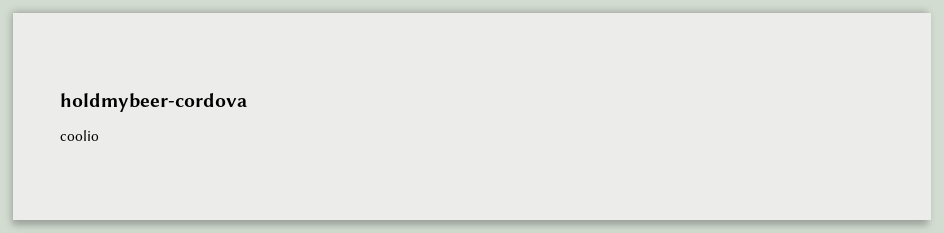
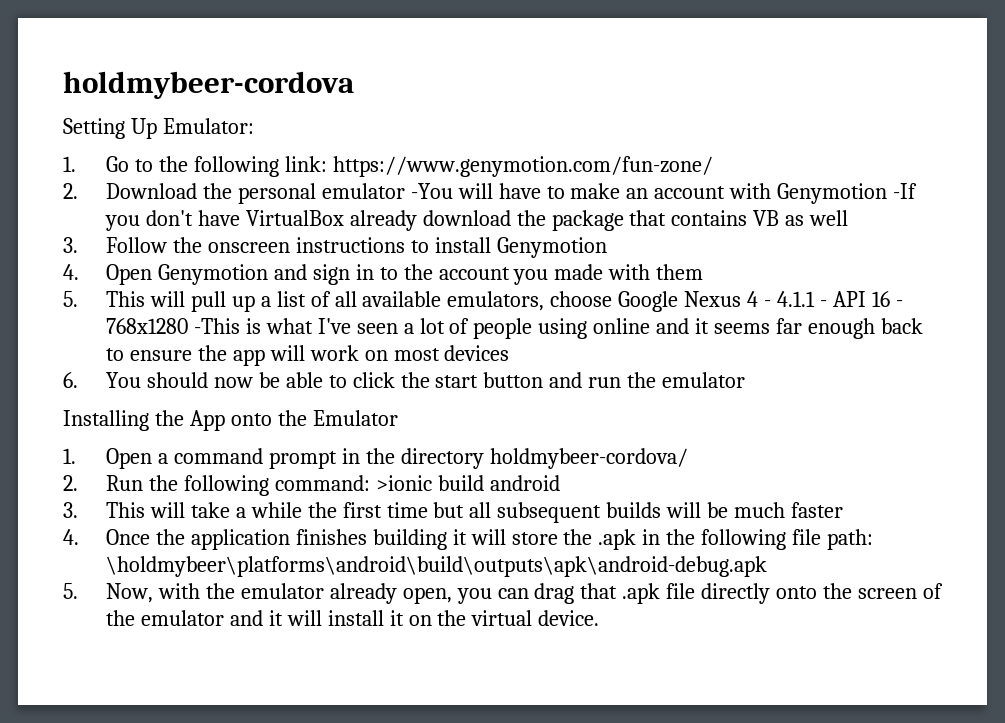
[60,130,99,141] coolio -> [63,118,254,139] [63,156,713,177] [63,183,918,204] [104,210,849,231] [63,237,607,258] [63,264,704,285] [63,291,903,312] [105,318,923,339] [105,345,510,366] [63,372,746,388] [63,410,398,431] [63,448,688,469] [63,475,560,496] [63,502,844,523] [63,529,874,550] [105,556,767,577] [63,583,943,604] [105,610,600,626] Setting Up Emulator: // 1. Go to the following link: https://www.genymotion.com/fun-zone/ // 2. Download the personal emulator -You will have to make an account with Genymotion -If you don't have VirtualBox already download the package that contains VB as well // 3. Follow the onscreen instructions to install Genymotion // 4. Open Genymotion and sign in to the account you made with them // 5. This will pull up a list of all available emulators, choose Google Nexus 4 - 4.1.1 - API 16 - 768x1280 -This is what I've seen a lot of people using online and it seems far enough back to ensure the app will work on most devices // 6. You should now be able to click the start button and run the emulator // Installing the App onto the Emulator // 1. Open a command prompt in the directory holdmybeer-cordova/ // 2. Run the following command: >ionic build android // 3. This will take a while the first time but all subsequent builds will be much faster // 4. Once the application finishes building it will store the .apk in the following file path: \holdmybeer\platforms\android\build\outputs\apk\android-debug.apk // 5. Now, with the emulator already open, you can drag that .apk file directly onto the screen of the emulator and it will install it on the virtual device.

